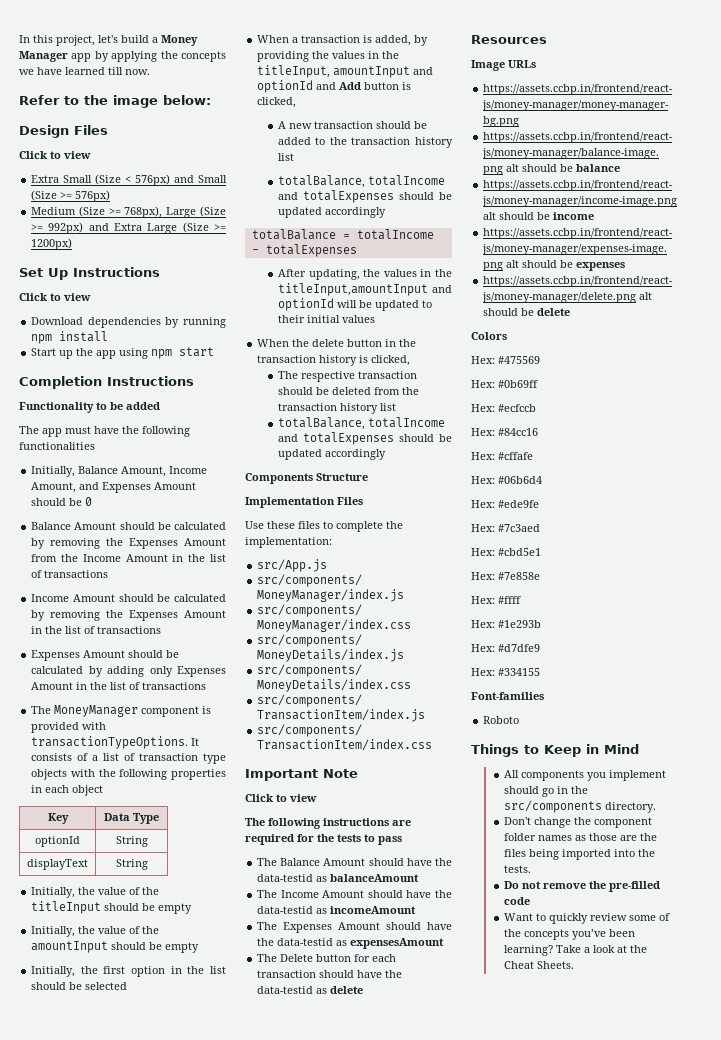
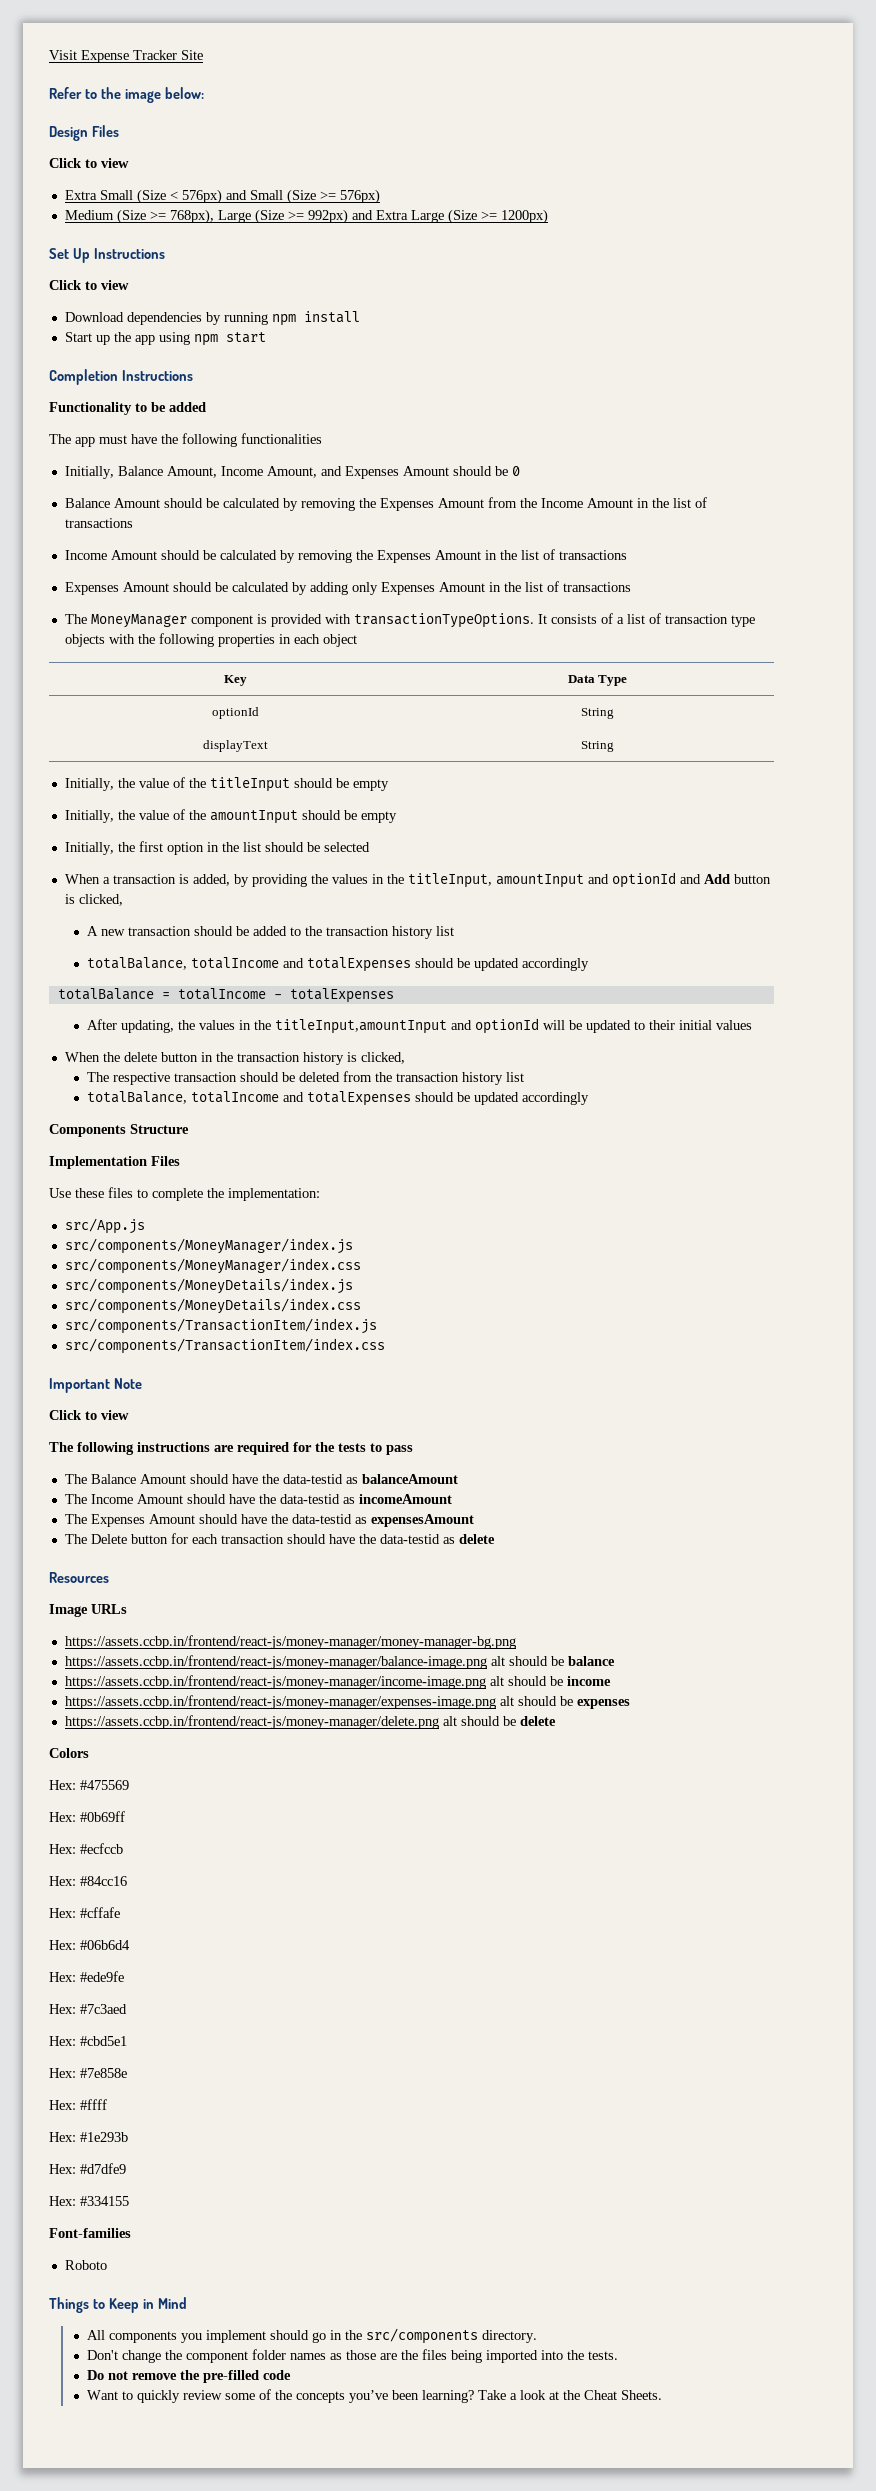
[19,35,198,46] [19,51,227,62] [19,67,150,75] In this project, let's build a Money Manager app by applying the concepts we have learned till now. -> [49,50,203,63] Visit Expense Tracker Site

